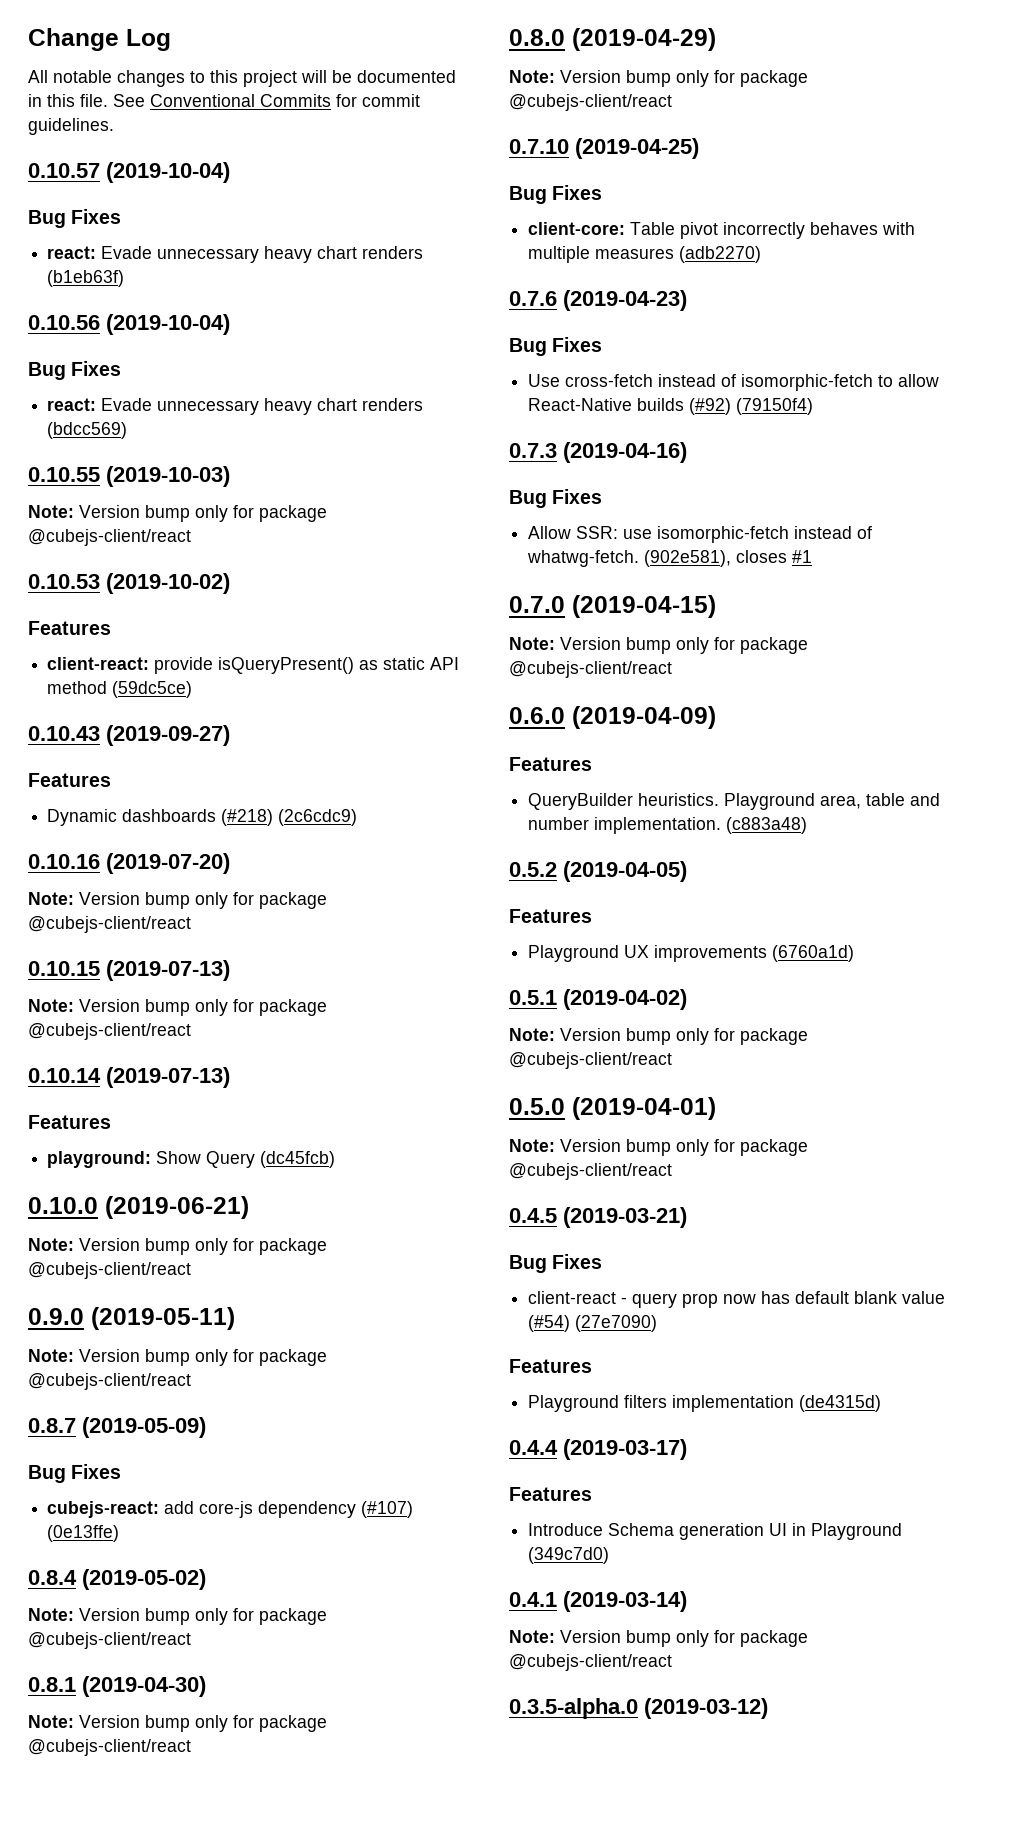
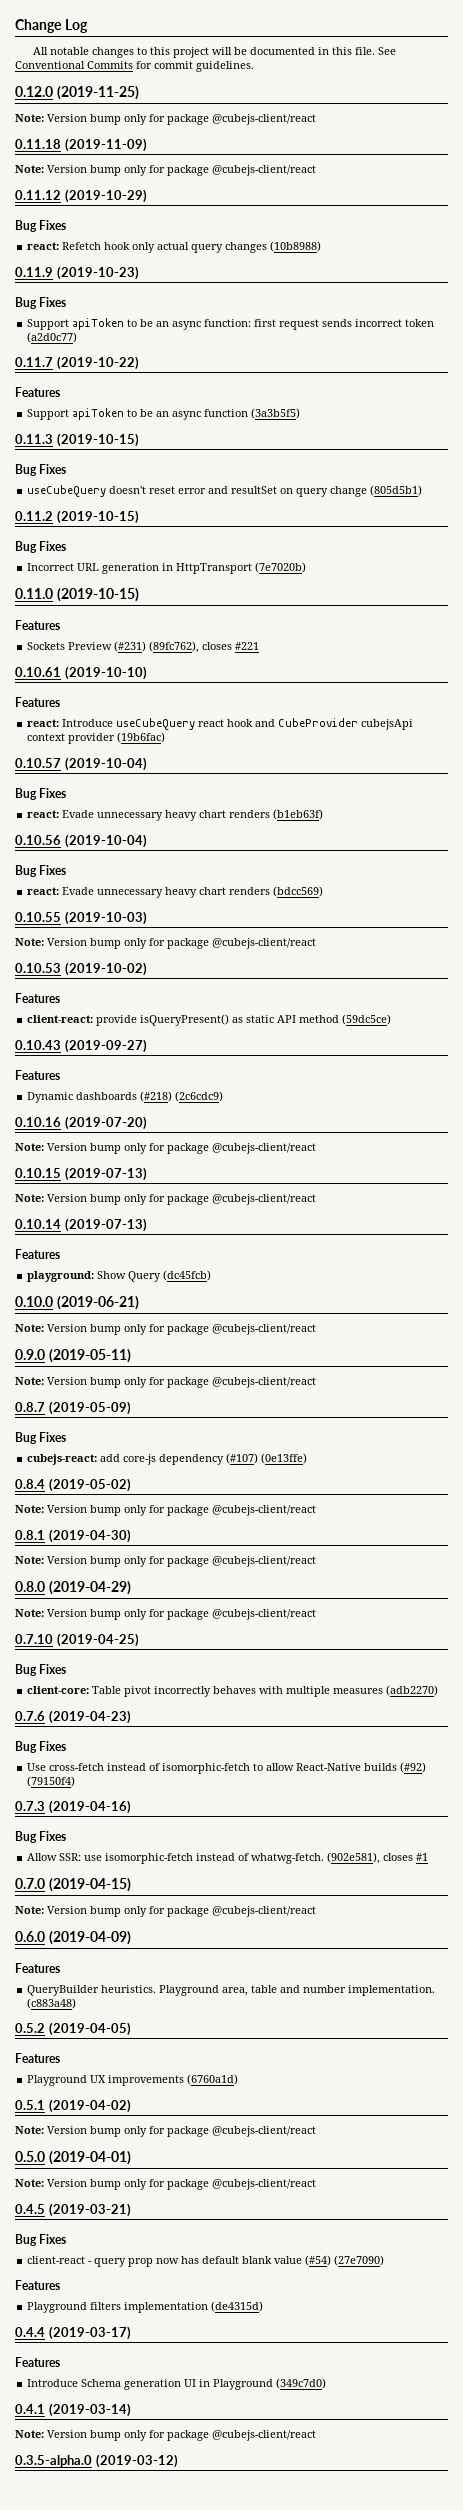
(114, 126) none -> [15,86,139,100] [15,114,316,125] [15,138,147,152] [15,165,316,176] [15,189,147,203] [15,220,67,232] [27,241,322,253] [15,266,139,280] [15,297,67,309] [27,318,435,330] [27,332,78,343] [15,356,139,370] [15,387,60,397] [27,408,301,420] [15,433,139,447] [15,464,67,476] [27,485,423,497] [15,510,139,524] [15,541,67,553] [27,562,307,574] [15,588,139,602] [15,620,60,630] [27,641,260,653] [15,666,147,680] [15,697,60,707] [27,718,414,730] [27,732,166,744] // 0.12.0 (2019-11-25) // Note: Version bump only for package @cubejs-client/react // 0.11.18 (2019-11-09) // Note: Version bump only for package @cubejs-client/react // 0.11.12 (2019-10-29) // Bug Fixes // react: Refetch hook only actual query changes (10b8988) // 0.11.9 (2019-10-23) // Bug Fixes // Support apiToken to be an async function: first request sends incorrect token (a2d0c77) // 0.11.7 (2019-10-22) // Features // Support apiToken to be an async function (3a3b5f5) // 0.11.3 (2019-10-15) // Bug Fixes // useCubeQuery doesn't reset error and resultSet on query change (805d5b1) // 0.11.2 (2019-10-15) // Bug Fixes // Incorrect URL generation in HttpTransport (7e7020b) // 0.11.0 (2019-10-15) // Features // Sockets Preview (#231) (89fc762), closes #221 // 0.10.61 (2019-10-10) // Features // react: Introduce useCubeQuery react hook and CubeProvider cubejsApi context provider (19b6fac)

